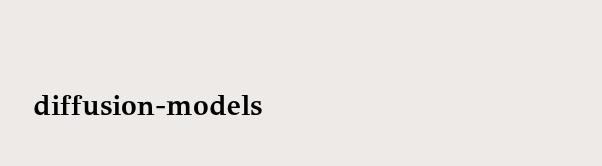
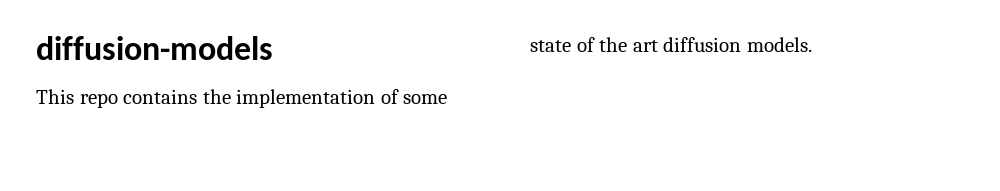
(262, 105) none -> [36,89,448,108] [530,37,812,52] // This repo contains the implementation of some state of the art diffusion models.

